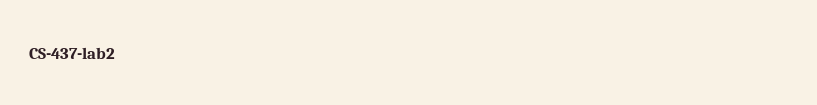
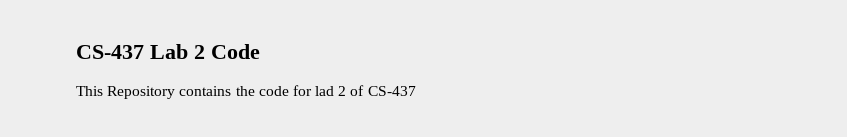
[29,47,115,59] CS-437-lab2 -> [76,44,260,59] [76,85,416,99] CS-437 Lab 2 Code // This Repository contains the code for lad 2 of CS-437

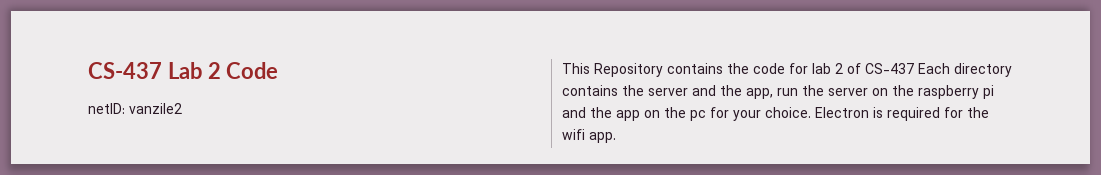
(260, 51) none -> [88,103,182,114] // netID: vanzile2
[315,86,335,96] lad -> [812,63,831,74] lab
(416, 91) none -> [918,63,1012,77] [562,85,994,99] [562,107,989,121] [562,129,616,143] Each directory contains the server and the app, run the server on the raspberry pi and the app on the pc for your choice. Electron is required for the wifi app.

